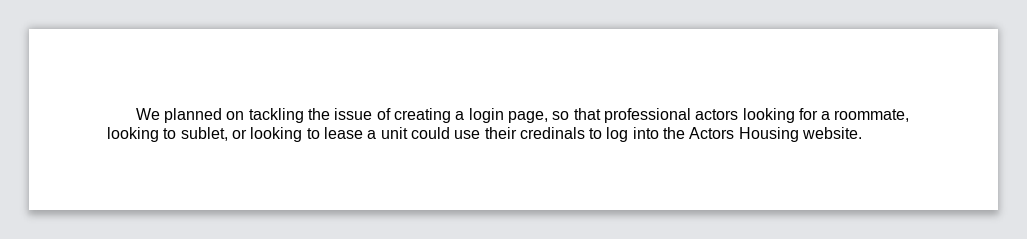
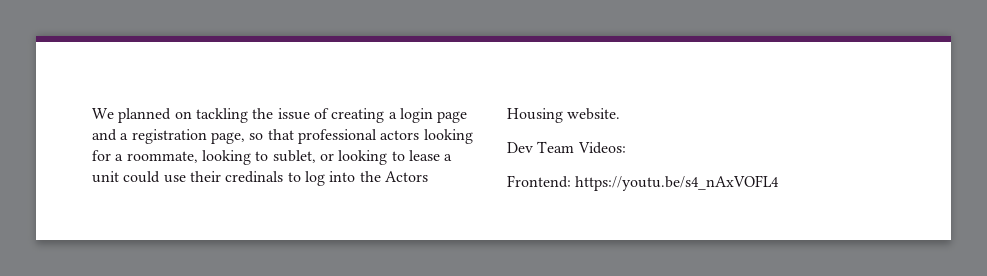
(504, 115) none -> [437,111,468,123] [92,129,207,144] page and a registration
(863, 133) none -> [507,141,626,154] [507,175,780,191] // Dev Team Videos: // Frontend: https://youtu.be/s4_nAxVOFL4

